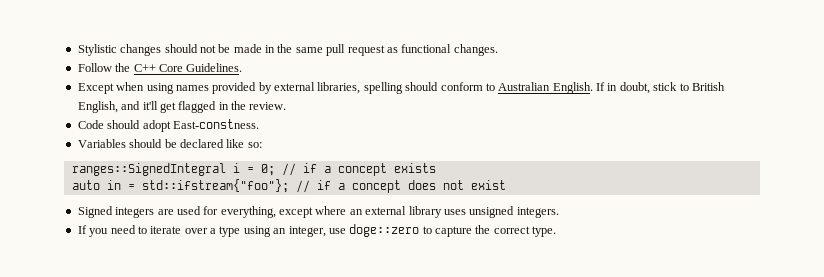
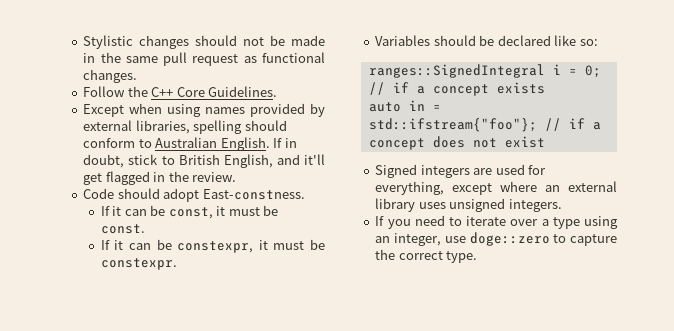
(259, 124) none -> [100,205,279,219] [100,224,145,234] [100,239,325,253] [100,258,177,270] // If it can be const, it must be const. // If it can be constexpr, it must be constexpr.

